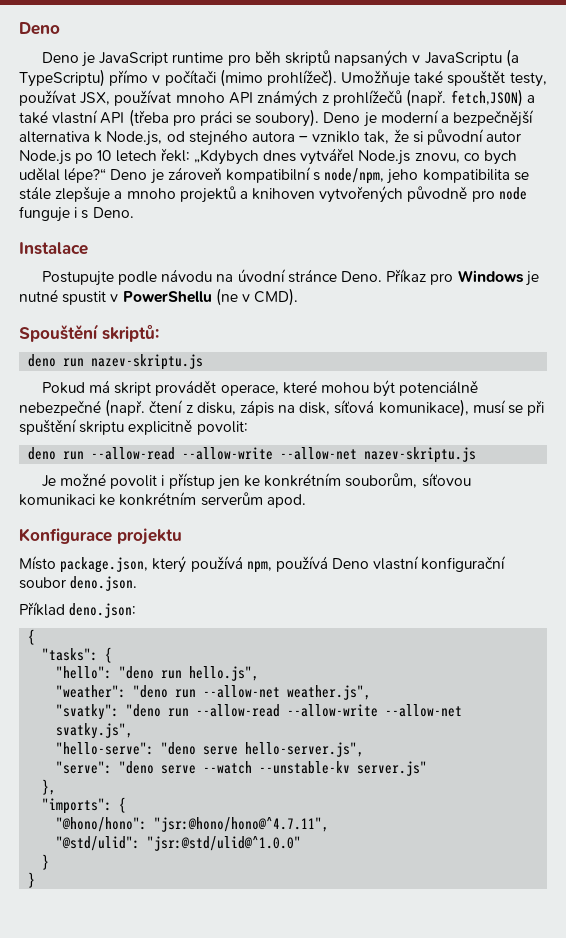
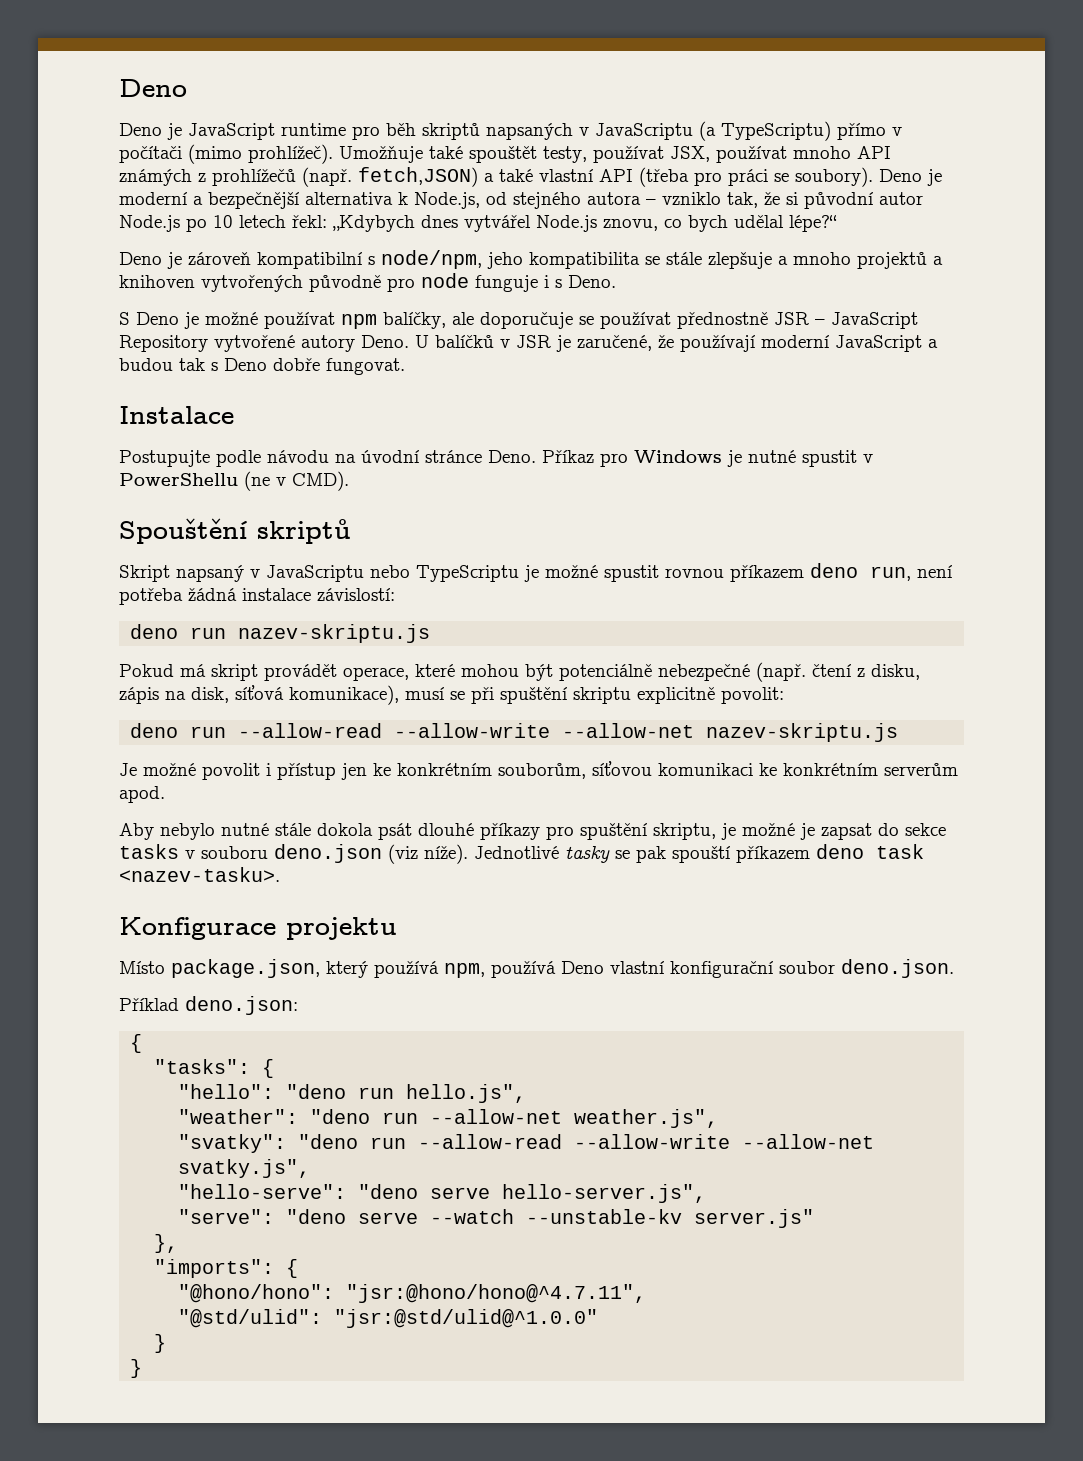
(107, 175) none -> (837, 223) //
(134, 212) none -> [119,312,918,329] [119,335,938,352] [119,358,405,375] // S Deno je možné používat npm balíčky, ale doporučuje se používat přednostně JSR – JavaScript Repository vytvořené autory Deno. U balíčků v JSR je zaručené, že používají moderní JavaScript a budou tak s Deno dobře fungovat.
[102,324,159,342] skriptů: -> [257,519,351,544] [119,563,953,582] [119,588,395,605] skriptů // Skript napsaný v JavaScriptu nebo TypeScriptu je možné spustit rovnou příkazem deno run, není potřeba žádná instalace závislostí:
(306, 501) none -> [119,823,946,840] [119,844,924,864] [119,867,280,882] // Aby nebylo nutné stále dokola psát dlouhé příkazy pro spuštění skriptu, je možné je zapsat do sekce tasks v souboru deno.json (viz níže). Jednotlivé tasky se pak spouští příkazem deno task <nazev-tasku>.

